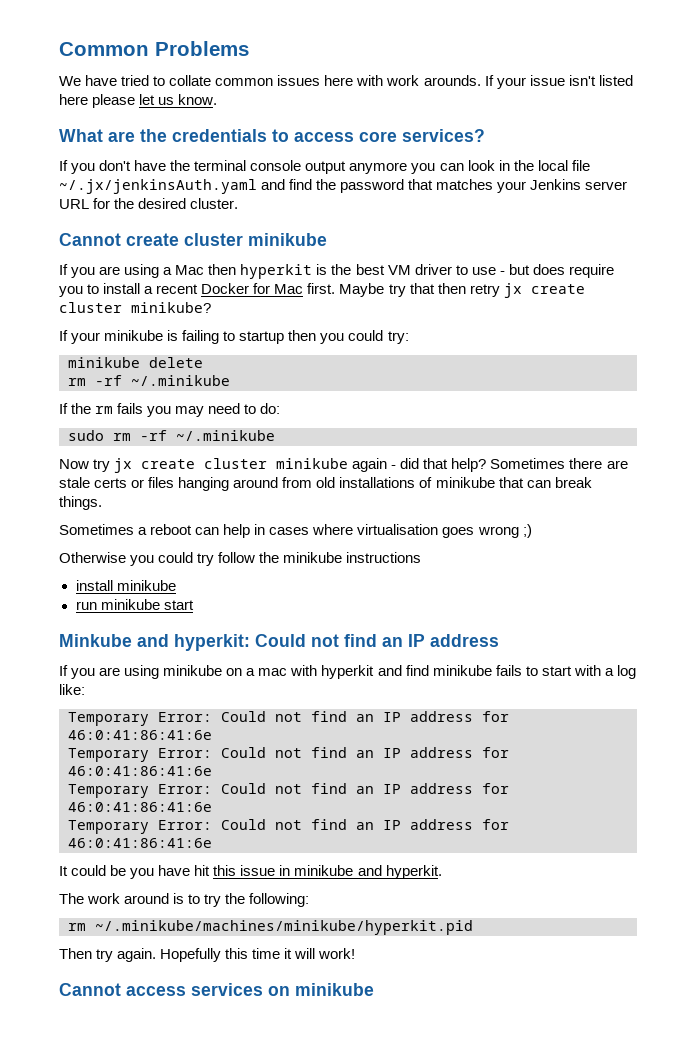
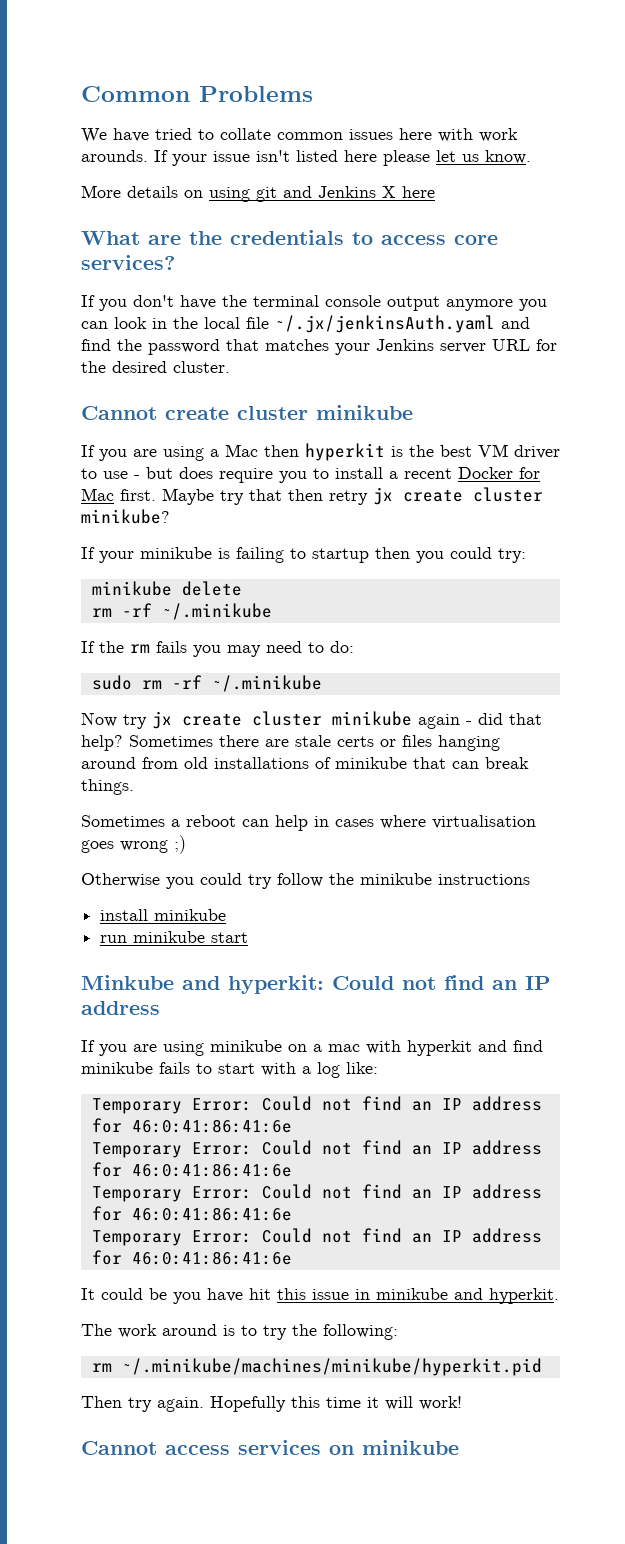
(218, 99) none -> [81,185,435,202] // More details on using git and Jenkins X here

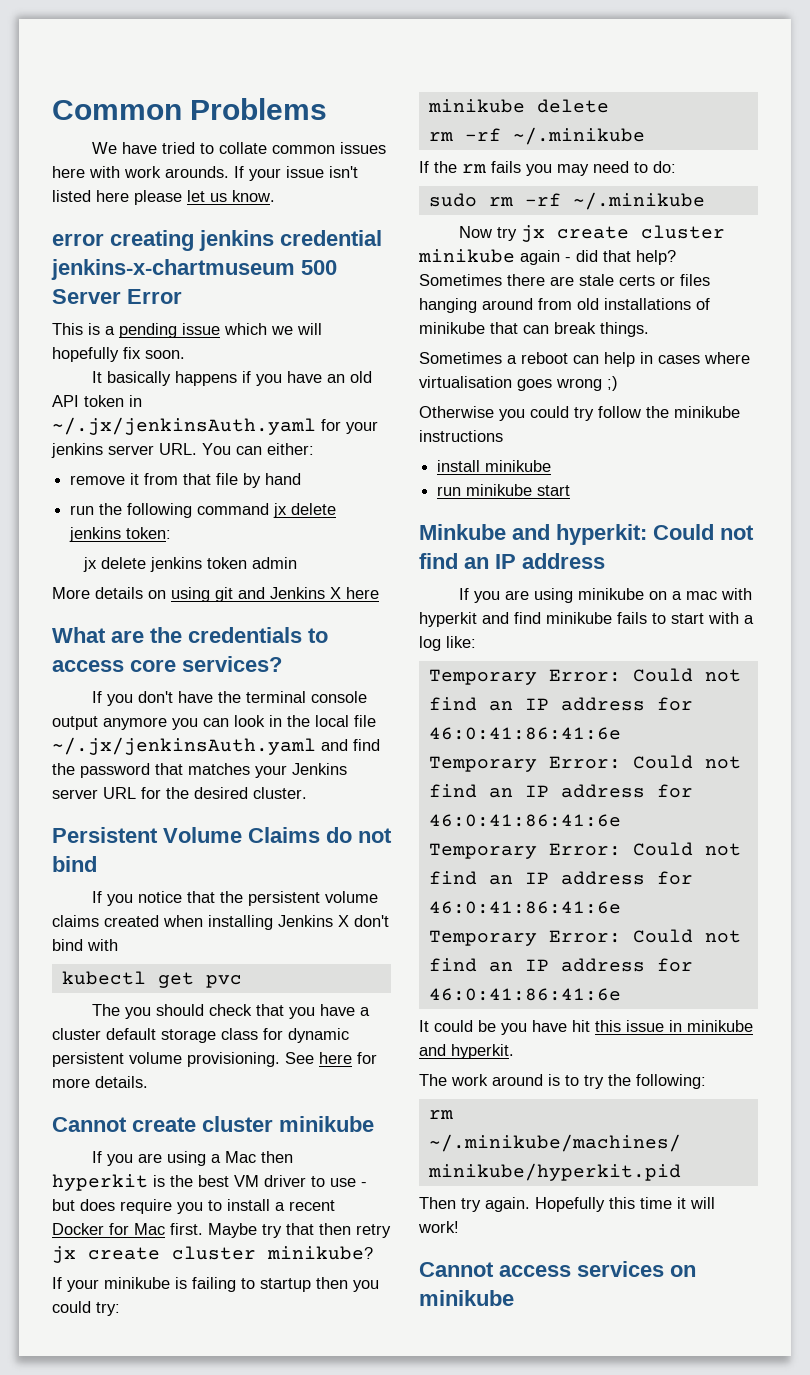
(531, 157) none -> [52,230,382,251] [51,259,337,280] [52,289,182,304] [52,323,322,338] [52,347,185,362] [92,371,373,386] [52,395,142,407] [52,417,378,435] [51,443,314,458] [70,473,302,488] [70,503,337,518] [69,527,172,542] [82,557,297,572] // error creating jenkins credential jenkins-x-chartmuseum 500 Server Error // This is a pending issue which we will hopefully fix soon. // It basically happens if you have an old API token in ~/.jx/jenkinsAuth.yaml for your jenkins server URL. You can either: // remove it from that file by hand // run the following command jx delete jenkins token: // jx delete jenkins token admin
(230, 367) none -> [52,827,392,843] [52,856,97,872] [92,891,379,906] [52,915,389,930] [52,939,118,951] [61,971,242,988] [92,1004,371,1019] [52,1028,349,1043] [52,1052,377,1067] [52,1076,148,1088] // Persistent Volume Claims do not bind // If you notice that the persistent volume claims created when installing Jenkins X don't bind with // kubectl get pvc // The you should check that you have a cluster default storage class for dynamic persistent volume provisioning. See here for more details.

